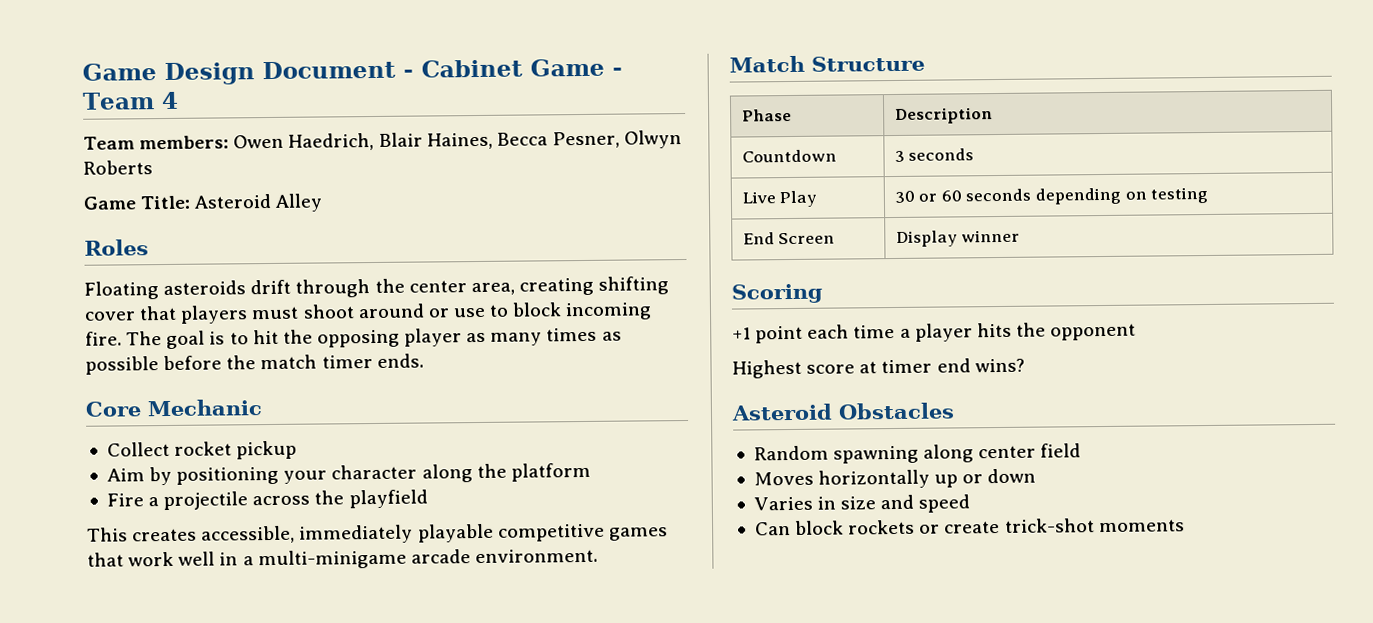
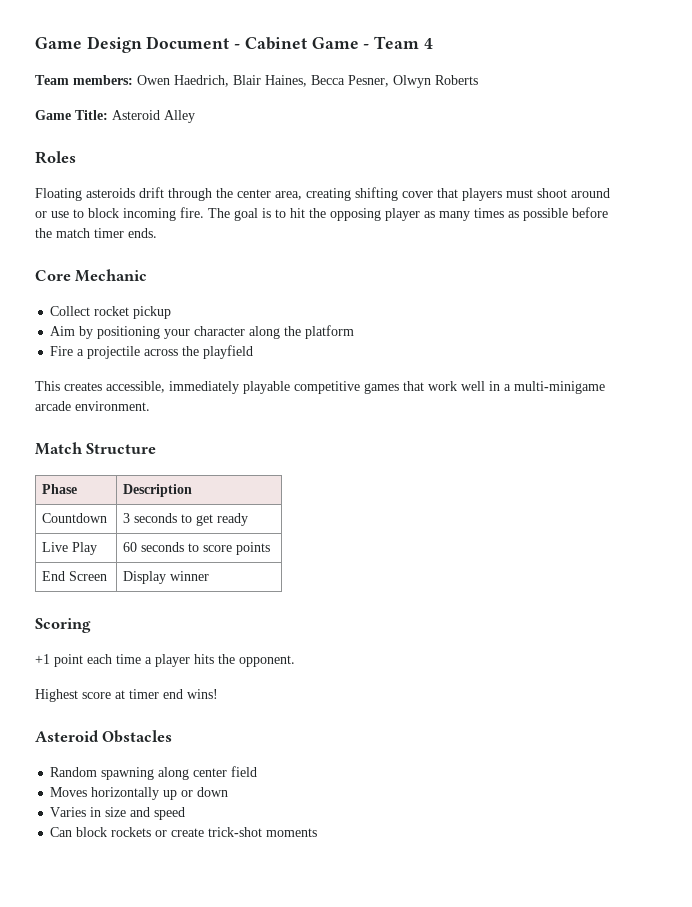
(975, 154) none -> [181,513,249,526] to get ready
[894,186,1209,205] 30 or 60 seconds depending on testing -> [123,542,271,555] 60 seconds to score points
[1050,323,1137,341] opponent -> [239,655,295,667] opponent.
[974,358,1025,373] wins? -> [187,689,218,699] wins!

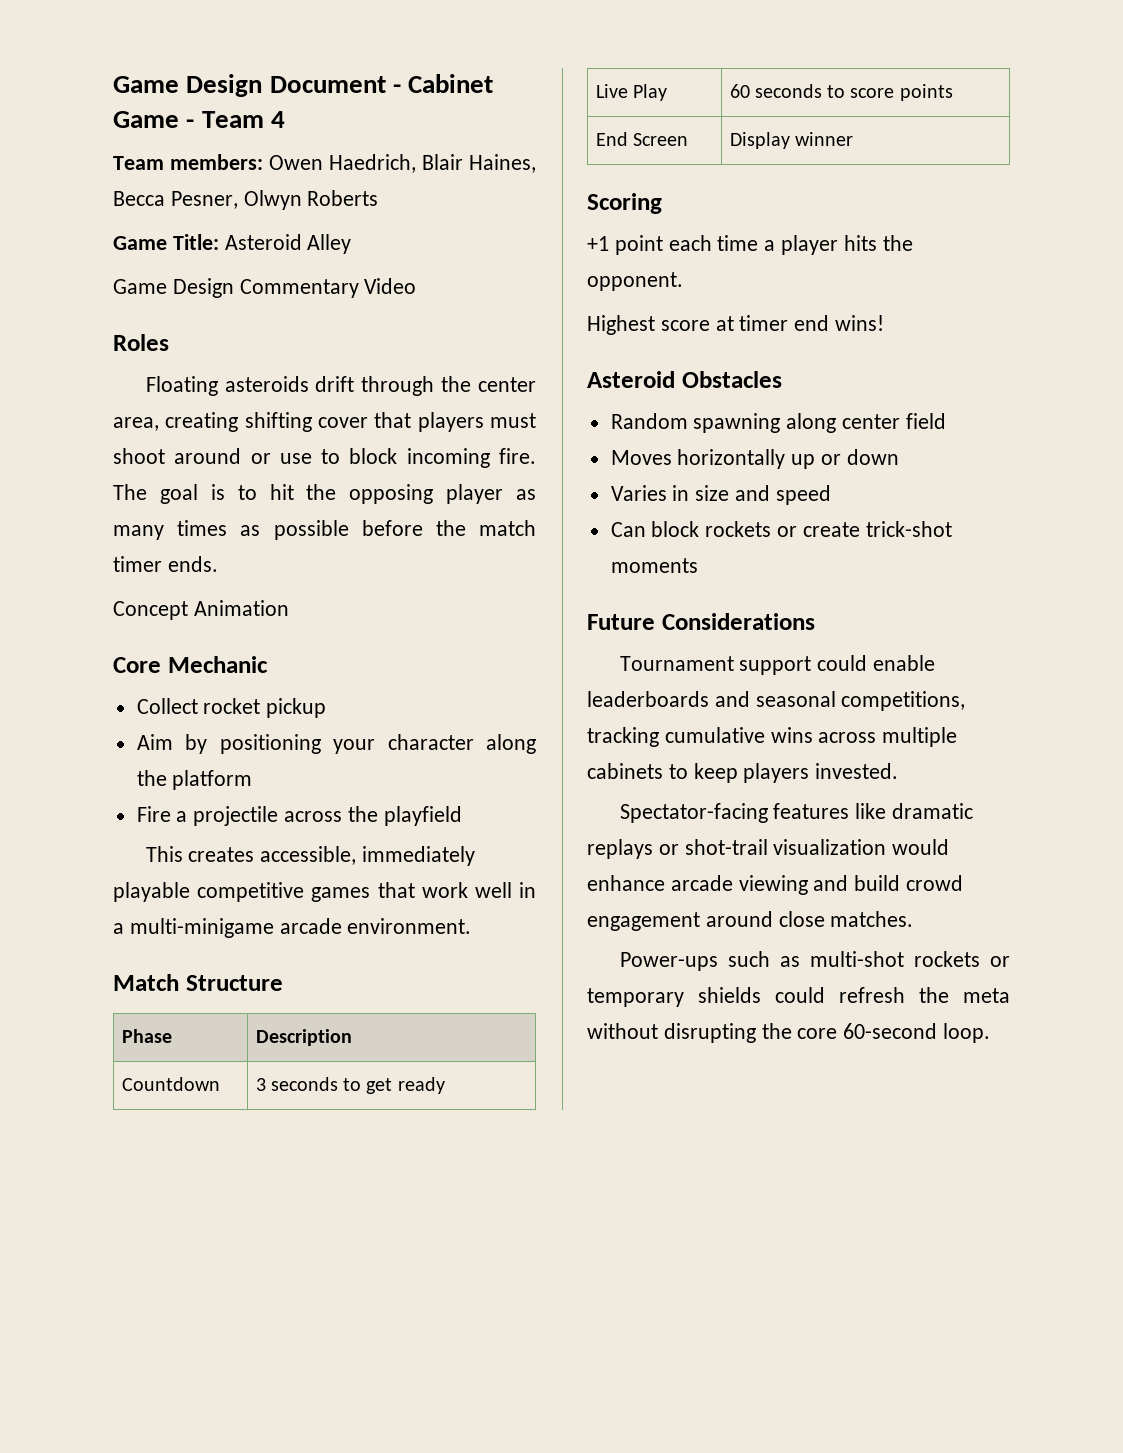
(195, 116) none -> [113,278,417,298] // Game Design Commentary Video
(157, 233) none -> [113,600,289,620] // Concept Animation
(318, 832) none -> [587,613,815,630] [619,655,936,675] [587,691,966,711] [587,727,958,747] [587,763,899,783] [619,803,974,823] [587,839,950,859] [587,875,964,895] [587,911,914,931] [619,951,1010,971] [587,987,1010,1007] [587,1023,991,1043] // Future Considerations // Tournament support could enable leaderboards and seasonal competitions, tracking cumulative wins across multiple cabinets to keep players invested. // Spectator-facing features like dramatic replays or shot-trail visualization would enhance arcade viewing and build crowd engagement around close matches. // Power-ups such as multi-shot rockets or temporary shields could refresh the meta without disrupting the core 60-second loop.

